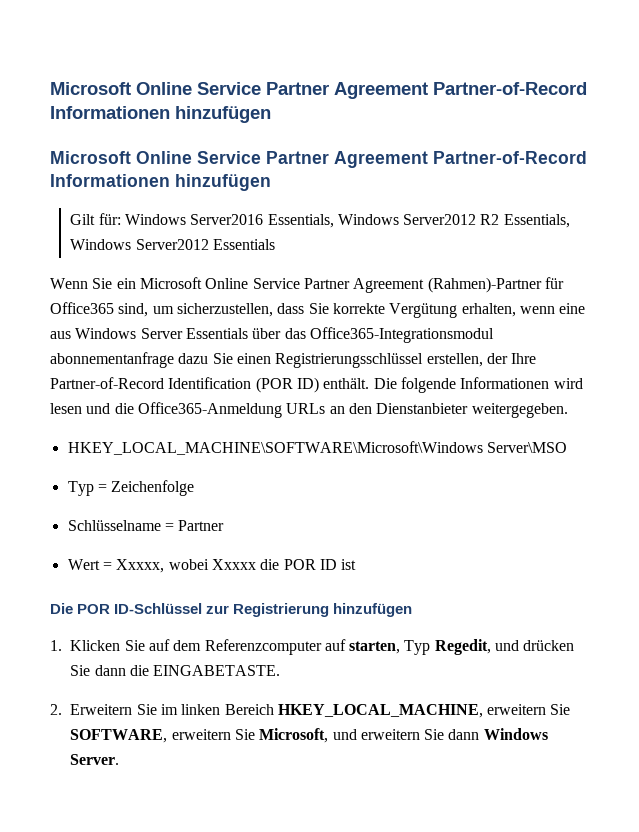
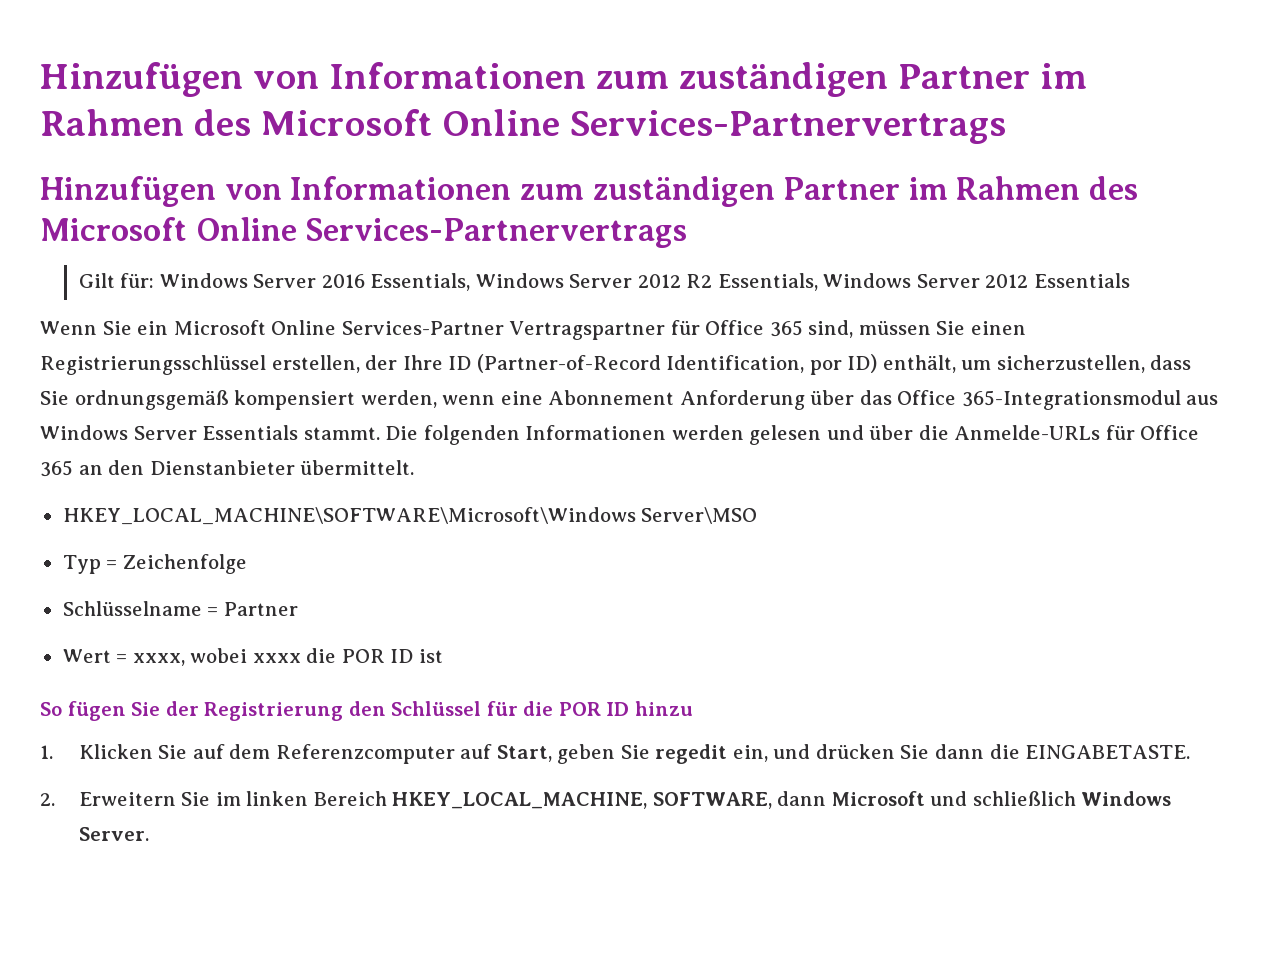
[50,82,587,99] [50,106,271,123] [50,151,587,168] [50,174,271,191] [70,213,477,228] Microsoft Online Service Partner Agreement Partner-of-Record Informationen hinzufügen // Microsoft Online Service Partner Agreement Partner-of-Record Informationen hinzufügen // Gilt für: Windows Server2016 Essentials, Windows Server2012 -> [40,62,1087,97] [40,109,1006,144] [40,176,1139,207] [40,217,688,248] [78,273,681,291] Hinzufügen von Informationen zum zuständigen Partner im Rahmen des Microsoft Online Services-Partnervertrags // Hinzufügen von Informationen zum zuständigen Partner im Rahmen des Microsoft Online Services-Partnervertrags // Gilt für: Windows Server 2016 Essentials, Windows Server 2012
[135,239,209,250] Server2012 -> [916,274,1029,288] Server 2012
[252,277,564,293] [50,302,586,318] [50,327,494,343] [50,352,209,368] Service Partner Agreement (Rahmen)-Partner für Office365 sind, um sicherzustellen, dass Sie korrekte Vergütung erhalten, wenn eine aus Windows Server Essentials über das Office365-Integrationsmodul abonnementanfrage dazu -> [341,320,931,340] Services-Partner Vertragspartner für Office 365 sind, müssen
[50,377,583,393] [50,402,326,418] Partner-of-Record Identification (POR ID) enthält. Die folgende Informationen wird lesen und die Office365-Anmeldung URLs -> [448,354,1192,375] [40,390,1219,410] [40,425,1200,445] [40,460,73,477] ID (Partner-of-Record Identification, por ID) enthält, um sicherzustellen, dass Sie ordnungsgemäß kompensiert werden, wenn eine Abonnement Anforderung über das Office 365-Integrationsmodul aus Windows Server Essentials stammt. Die folgenden Informationen werden gelesen und über die Anmelde-URLs für Office 365
[471,403,568,418] weitergegeben. -> [300,460,415,475] übermittelt.
[116,559,256,573] Xxxxx, wobei Xxxxx -> [132,648,301,666] xxxx, wobei xxxx
[50,603,413,617] Die POR ID-Schlüssel zur Registrierung hinzufügen -> [40,701,693,721] So fügen Sie der Registrierung den Schlüssel für die POR ID hinzu
[349,639,491,655] starten, Typ Regedit, -> [496,744,768,764] Start, geben Sie regedit ein,
[487,704,571,715] [70,728,480,743] erweitern Sie SOFTWARE, erweitern Sie Microsoft, und erweitern Sie dann -> [652,791,1076,809] SOFTWARE, dann Microsoft und schließlich

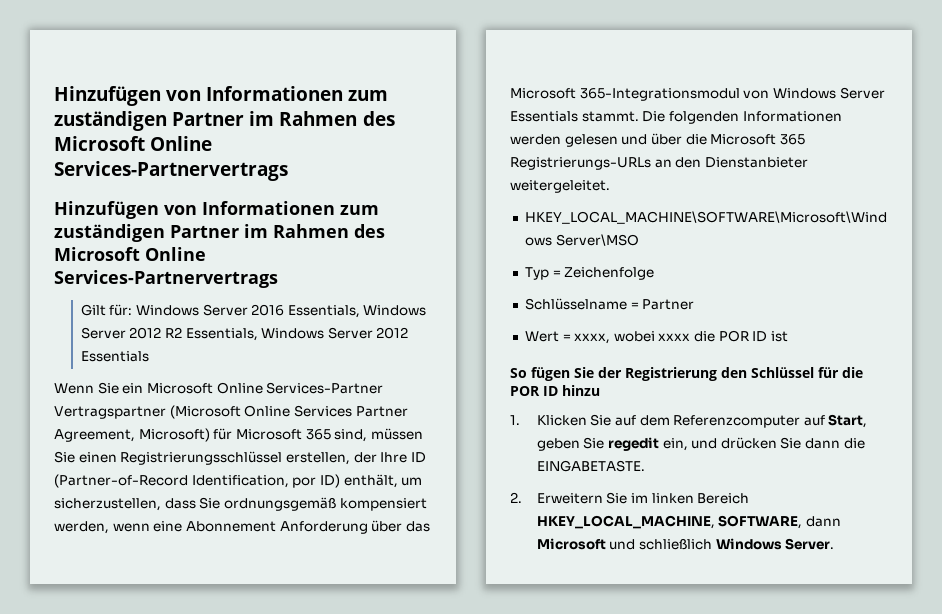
[670,320,765,335] für Office -> [169,405,408,419] [54,428,302,442] (Microsoft Online Services Partner Agreement, Microsoft) für Microsoft
[897,390,1219,410] Office 365-Integrationsmodul aus -> [510,88,770,101] Microsoft 365-Integrationsmodul von
[954,425,1200,440] [40,460,73,477] Anmelde-URLs für Office 365 -> [710,134,805,145] [510,157,651,170] Microsoft 365 Registrierungs-URLs
[300,460,415,475] übermittelt. -> [510,180,610,193] weitergeleitet.

